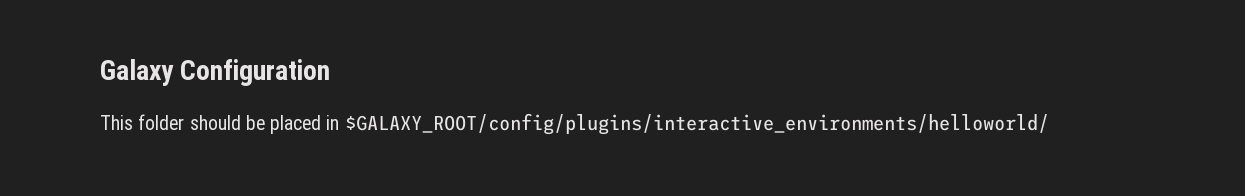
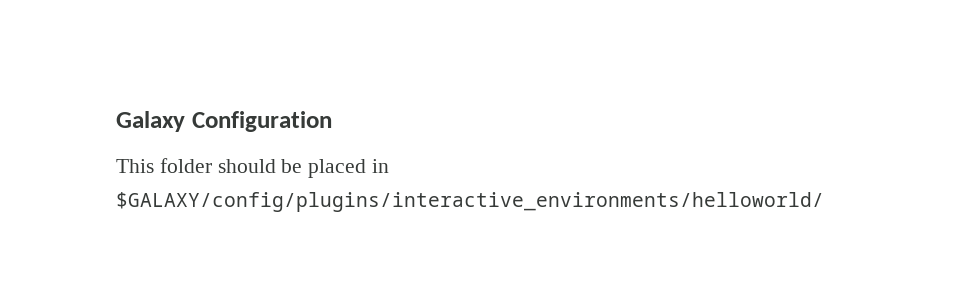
[344,113,1049,135] $GALAXY_ROOT/config/plugins/interactive_environments/helloworld/ -> [116,192,824,212] $GALAXY/config/plugins/interactive_environments/helloworld/

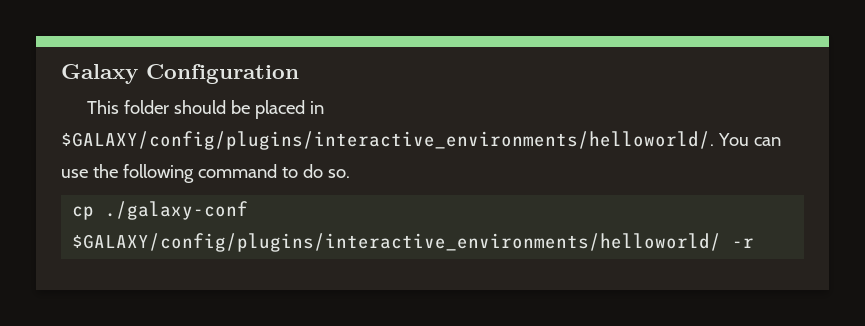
[116,192,824,212] $GALAXY/config/plugins/interactive_environments/helloworld/ -> [61,131,781,150] [61,164,350,183] [72,201,249,220] [72,233,755,252] $GALAXY/config/plugins/interactive_environments/helloworld/. You can use the following command to do so. // cp ./galaxy-conf $GALAXY/config/plugins/interactive_environments/helloworld/ -r

